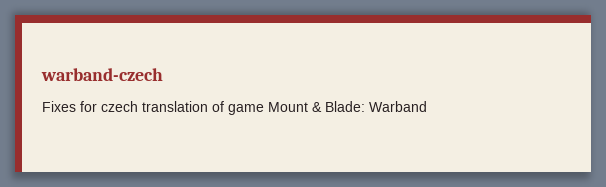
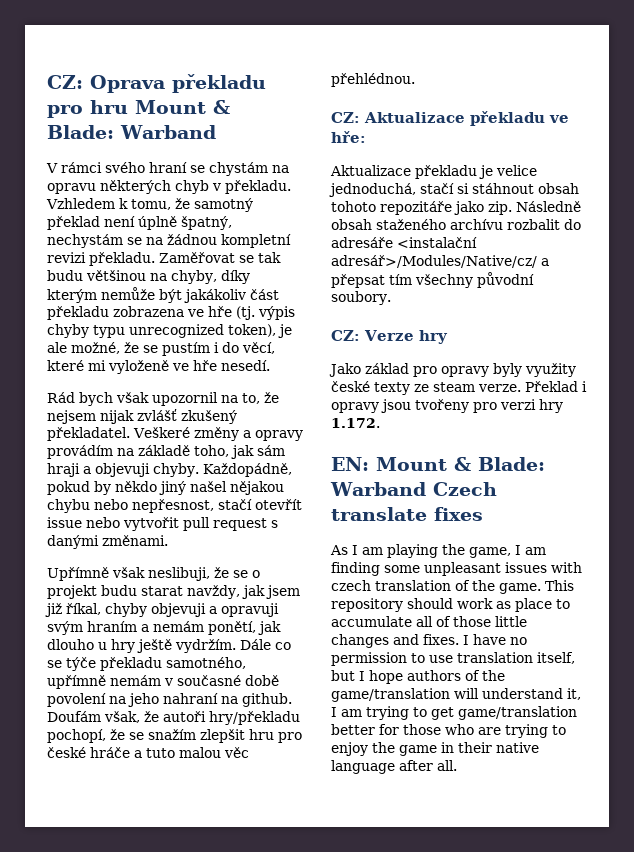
[41,68,163,81] [42,101,427,115] warband-czech // Fixes for czech translation of game Mount & Blade: Warband -> [47,74,266,93] [47,100,230,118] [47,125,216,139] [46,162,289,176] [47,180,291,194] [46,198,253,212] [47,216,232,230] [47,234,291,248] [47,252,281,266] [47,270,250,284] [47,287,279,303] [47,306,295,320] [47,324,292,338] [47,342,275,356] [47,360,270,374] [47,392,279,406] [47,409,237,424] [47,427,303,441] [47,445,285,459] [47,463,292,477] [47,481,284,495] [47,499,302,513] [47,517,278,531] [47,535,168,549] [47,567,260,581] [47,585,300,599] [45,603,279,617] [47,621,281,635] [47,639,291,653] [47,657,246,671] [47,675,279,689] [47,693,292,707] [47,711,300,725] [47,729,302,743] [47,747,249,758] [331,73,415,87] [331,111,569,126] [331,131,366,143] [330,165,537,179] [329,183,579,197] [331,201,581,215] [331,219,581,230] [331,237,477,248] [331,255,549,268] [331,272,534,288] [331,291,391,305] [331,330,448,344] [329,363,576,377] [331,381,587,395] [331,399,563,413] [331,418,380,428] [331,457,545,471] [330,482,497,496] [331,507,483,521] [330,544,546,558] [331,562,582,576] [331,580,574,594] [331,598,570,612] [331,616,527,627] [331,634,527,648] [331,652,575,666] [331,670,505,684] [331,688,581,702] [331,706,577,720] [331,724,566,738] [331,742,539,756] [331,760,457,774] CZ: Oprava překladu pro hru Mount & Blade: Warband // V rámci svého hraní se chystám na opravu některých chyb v překladu. Vzhledem k tomu, že samotný překlad není úplně špatný, nechystám se na žádnou kompletní revizi překladu. Zaměřovat se tak budu většinou na chyby, díky kterým nemůže být jakákoliv část překladu zobrazena ve hře (tj. výpis chyby typu unrecognized token), je ale možné, že se pustím i do věcí, které mi vyloženě ve hře nesedí. // Rád bych však upozornil na to, že nejsem nijak zvlášť zkušený překladatel. Veškeré změny a opravy provádím na základě toho, jak sám hraji a objevuji chyby. Každopádně, pokud by někdo jiný našel nějakou chybu nebo nepřesnost, stačí otevřít issue nebo vytvořit pull request s danými změnami. // Upřímně však neslibuji, že se o projekt budu starat navždy, jak jsem již říkal, chyby objevuji a opravuji svým hraním a nemám ponětí, jak dlouho u hry ještě vydržím. Dále co se týče překladu samotného, upřímně nemám v současné době povolení na jeho nahraní na github. Doufám však, že autoři hry/překladu pochopí, že se snažím zlepšit hru pro české hráče a tuto malou věc přehlédnou. // CZ: Aktualizace překladu ve hře: // Aktualizace překladu je velice jednoduchá, stačí si stáhnout obsah tohoto repozitáře jako zip. Následně obsah staženého archívu rozbalit do adresáře <instalační adresář>/Modules/Native/cz/ a přepsat tím všechny původní soubory. // CZ: Verze hry // Jako základ pro opravy byly využity české texty ze steam verze. Překlad i opravy jsou tvořeny pro verzi hry 1.172. // EN: Mount & Blade: Warband Czech translate fixes // As I am playing the game, I am finding some unpleasant issues with czech translation of the game. This repository should work as place to accumulate all of those little changes and fixes. I have no permission to use translation itself, but I hope authors of the game/translation will understand it, I am trying to get game/translation better for those who are trying to enjoy the game in their native language after all.

